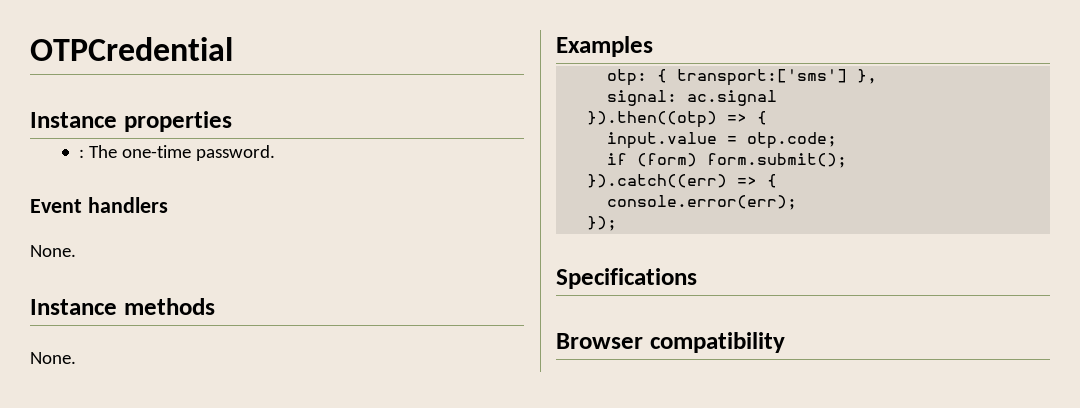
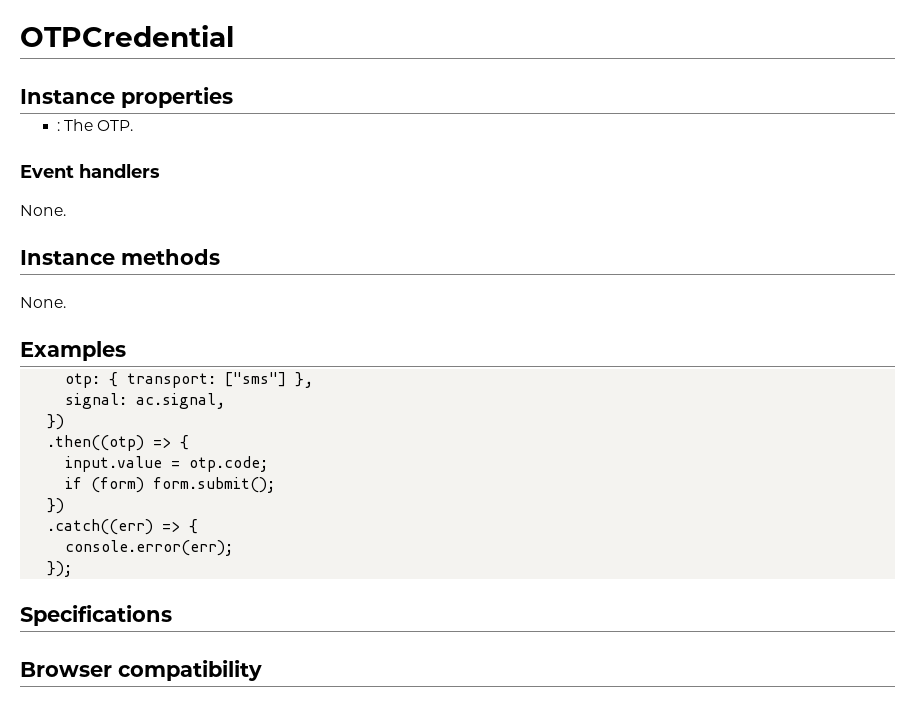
[121,145,275,161] one-time password. -> [97,120,134,131] OTP.
[677,69,848,86] transport:['sms'] -> [127,372,287,388] transport: ["sms"]
[687,90,778,106] [587,111,718,128] ac.signal // }).then((otp) -> [136,393,226,409] [47,414,65,430] [47,435,145,451] ac.signal, // }) // .then((otp)
[587,174,728,188] }).catch((err) -> [47,498,65,514] [47,519,154,535] }) // .catch((err)

